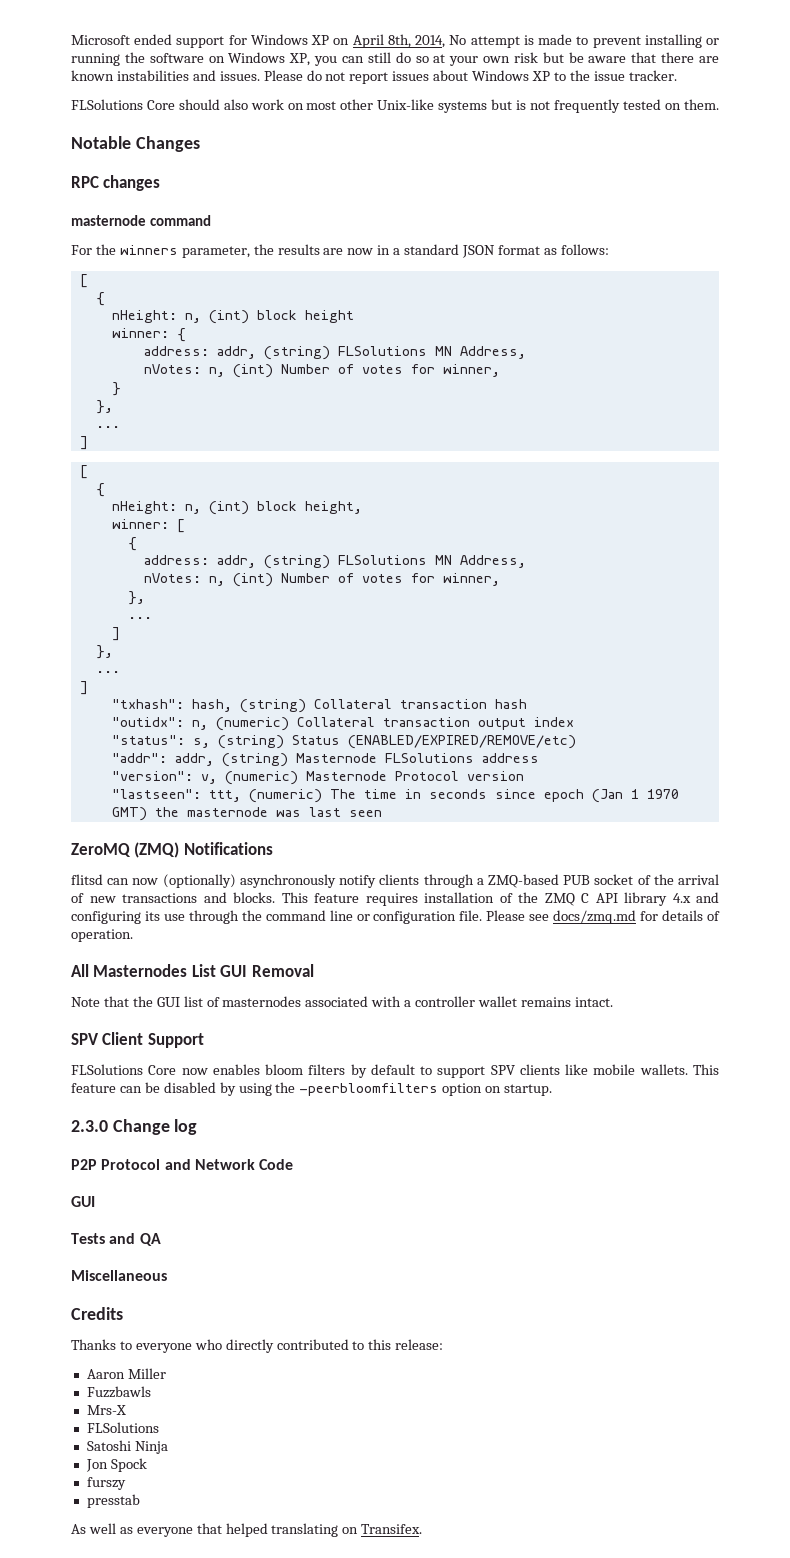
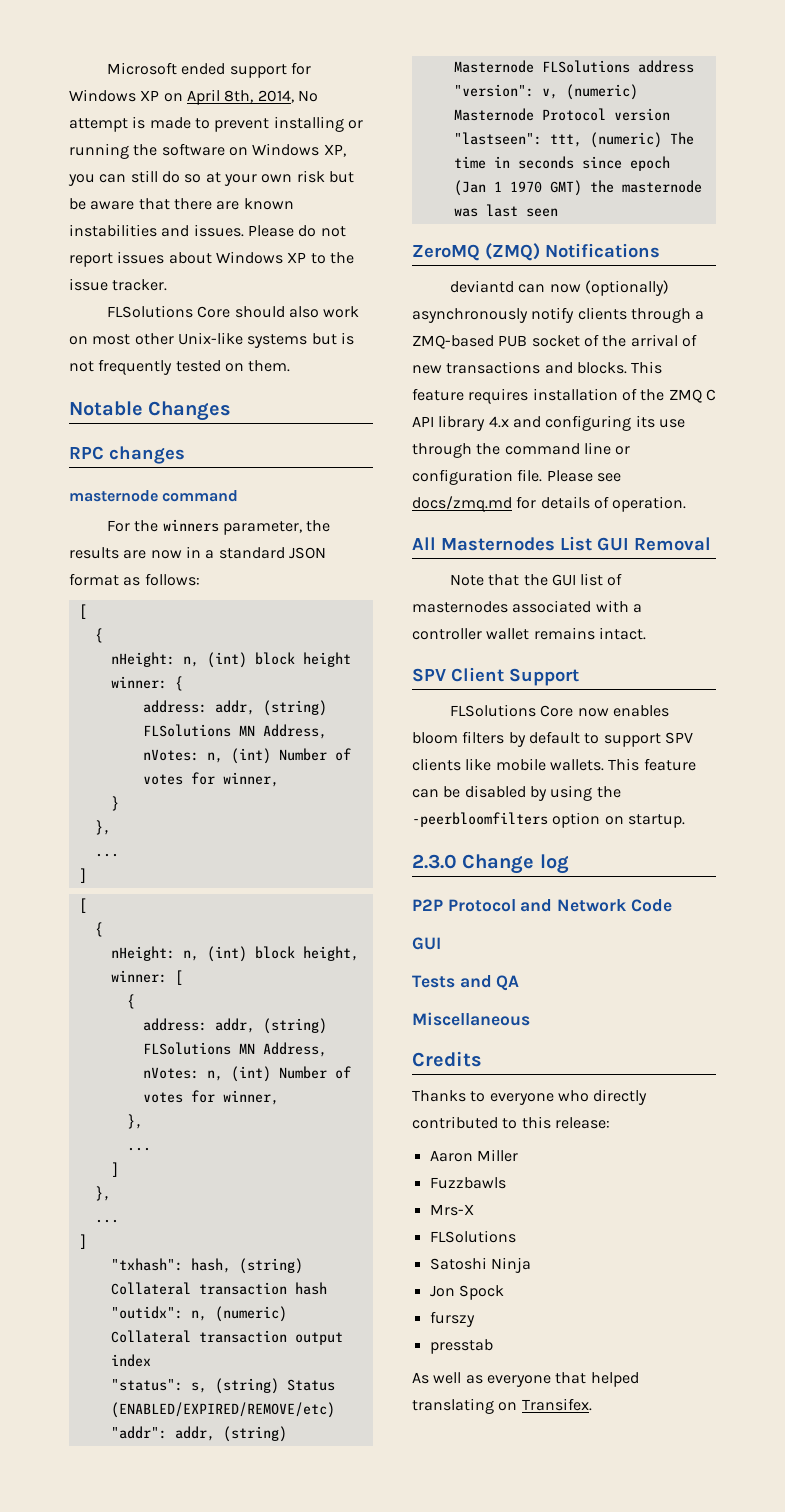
[71,874,103,885] flitsd -> [449,280,514,293] deviantd

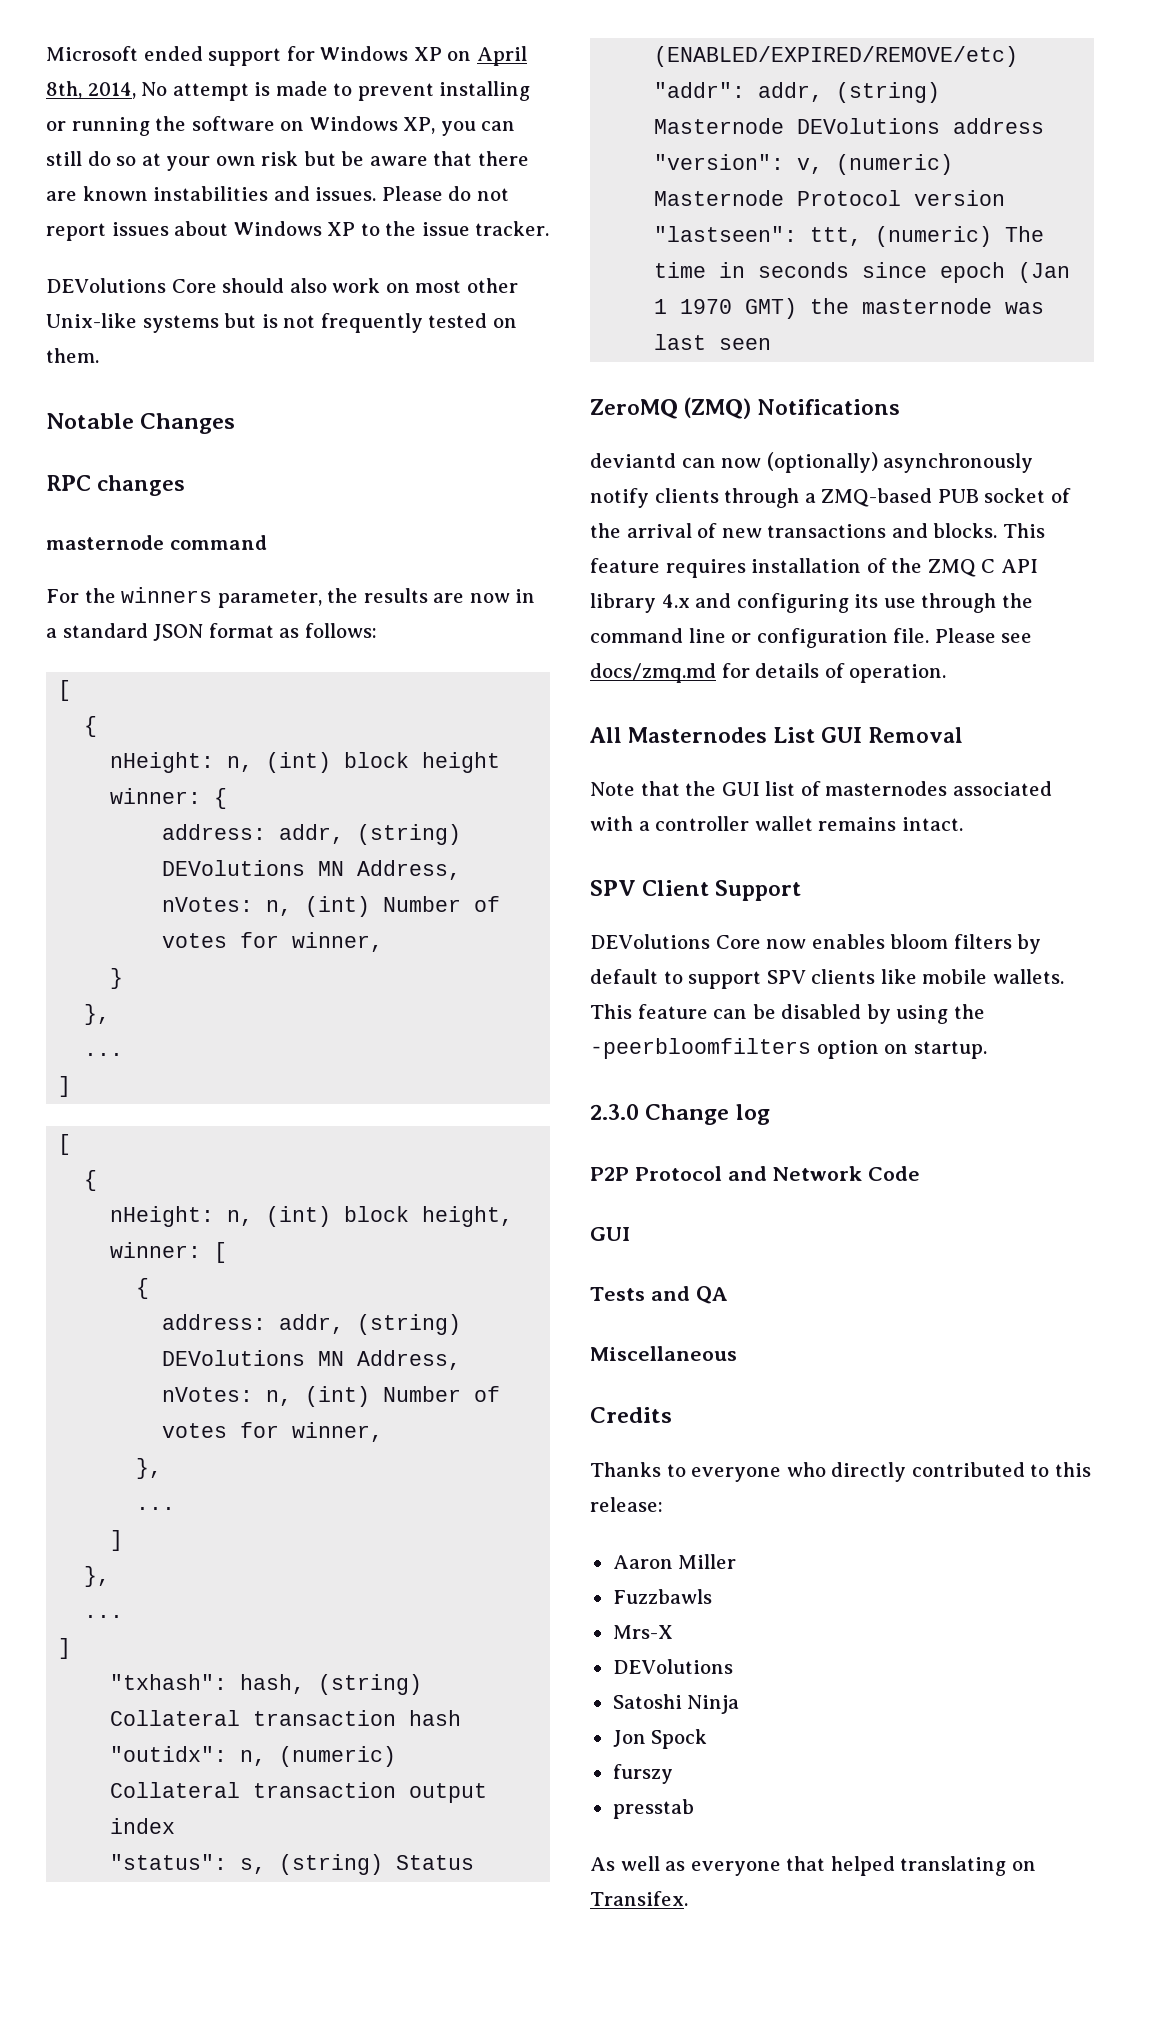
[106,305,193,318] FLSolutions -> [46,278,166,293] DEVolutions
[142,724,231,737] FLSolutions -> [162,860,306,876] DEVolutions
[142,1042,231,1055] FLSolutions -> [162,1350,306,1366] DEVolutions
[541,60,630,73] FLSolutions -> [797,118,941,134] DEVolutions
[449,704,536,717] FLSolutions -> [590,934,710,949] DEVolutions
[429,1230,516,1243] FLSolutions -> [612,1659,733,1674] DEVolutions

